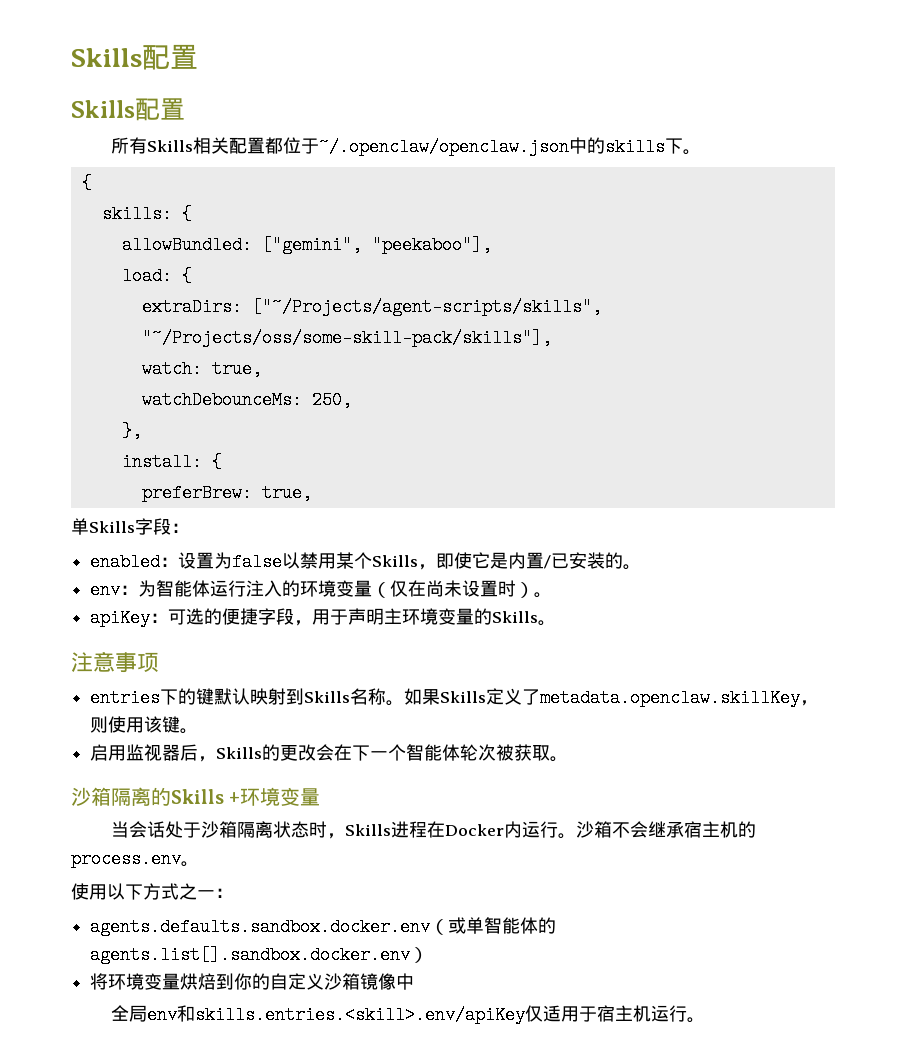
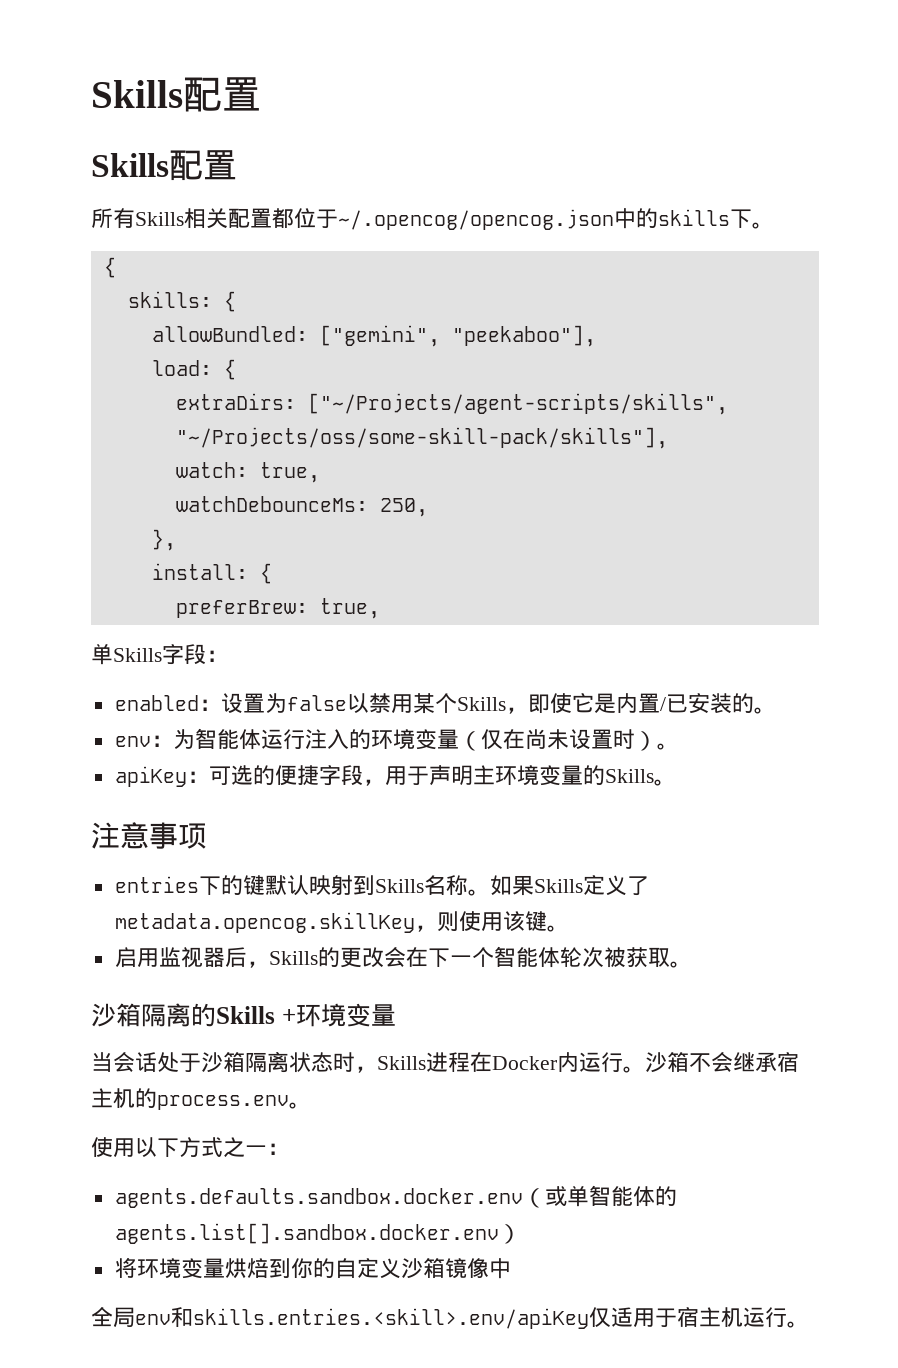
[318,138,569,156] ~/.openclaw/openclaw.json -> [338,209,614,230] ~/.opencog/opencog.json
[540,689,801,707] metadata.openclaw.skillKey -> [114,912,415,933] metadata.opencog.skillKey

